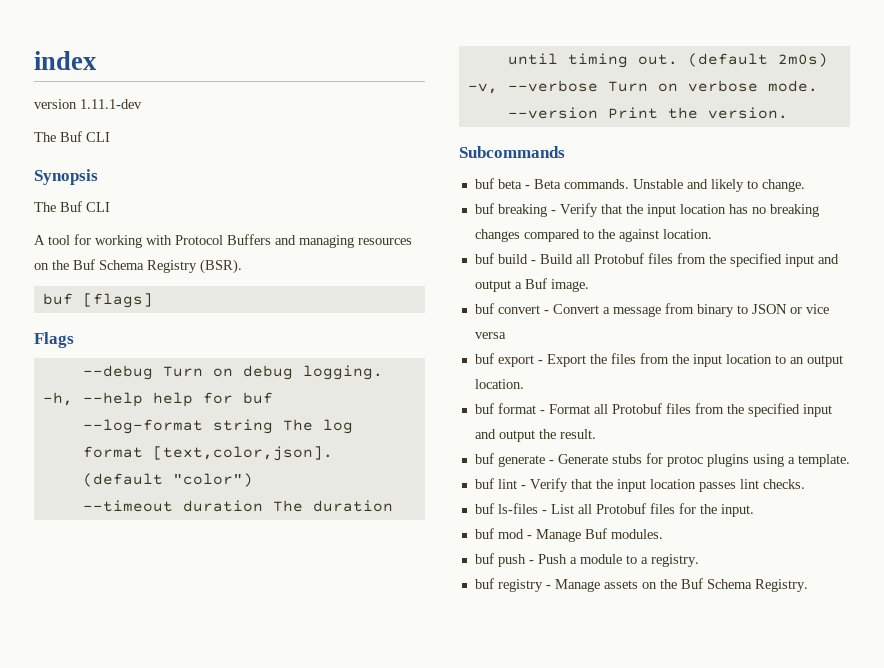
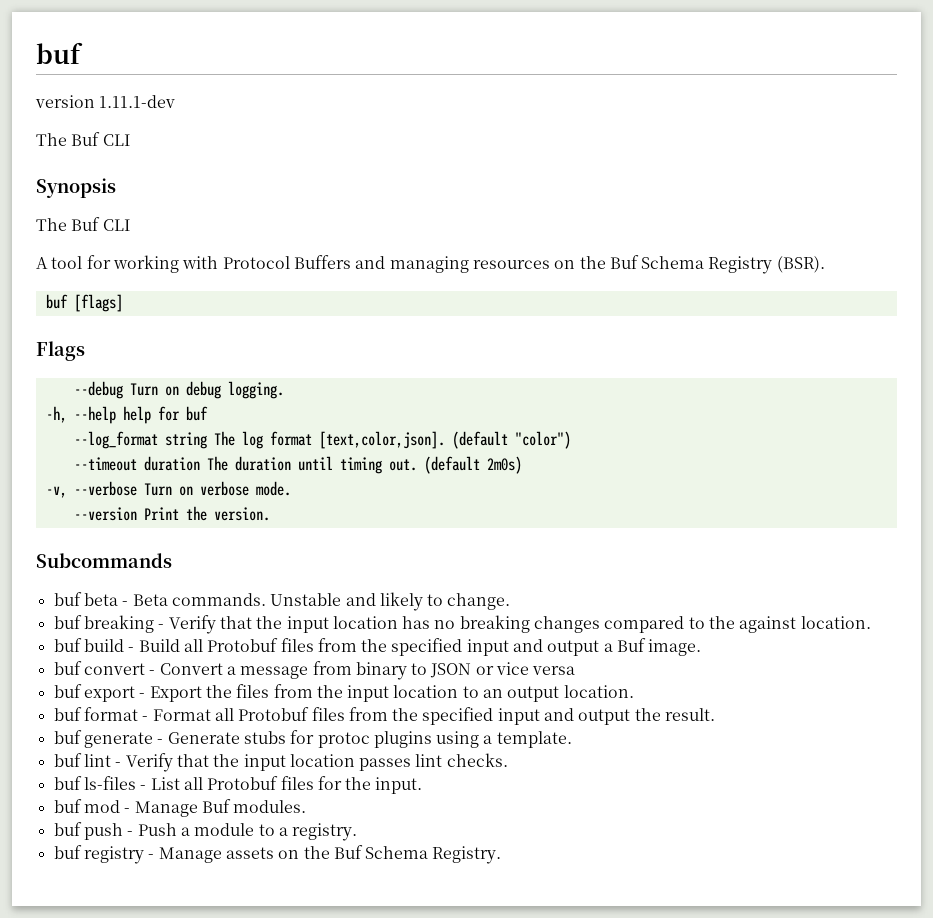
[34,51,97,70] index -> [36,42,83,64] buf
[82,419,203,434] --log-format -> [73,431,158,449] --log_format

